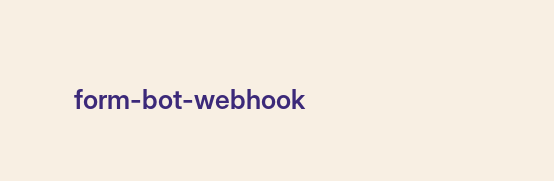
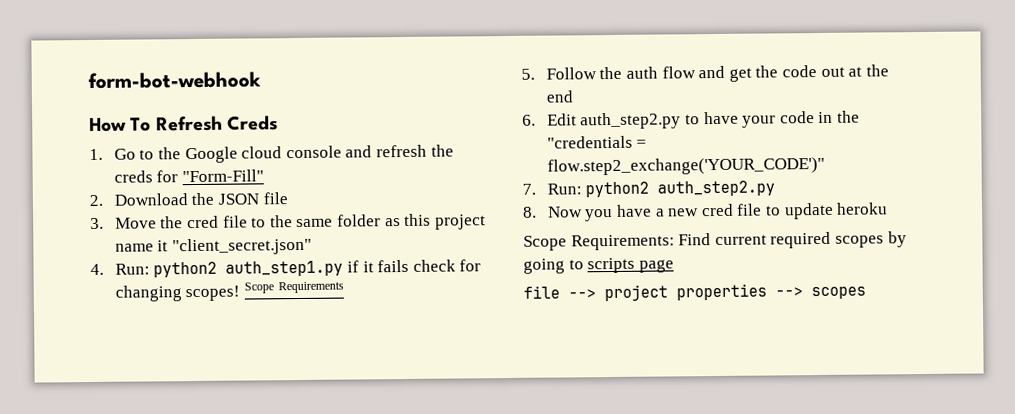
(306, 99) none -> [89,115,278,133] [89,144,454,164] [113,169,265,183] [89,192,288,207] [90,213,486,230] [114,237,313,256] [90,259,482,278] [114,281,344,302] [521,64,889,82] [545,90,573,103] [522,110,860,130] [546,135,648,149] [546,156,825,176] [522,180,776,198] [522,202,889,222] [523,231,907,251] [523,257,674,274] [523,283,866,302] // How To Refresh Creds // 1. Go to the Google cloud console and refresh the creds for "Form-Fill" // 2. Download the JSON file // 3. Move the cred file to the same folder as this project name it "client_secret.json" // 4. Run: python2 auth_step1.py if it fails check for changing scopes! Scope Requirements // 5. Follow the auth flow and get the code out at the end // 6. Edit auth_step2.py to have your code in the "credentials = flow.step2_exchange('YOUR_CODE')" // 7. Run: python2 auth_step2.py // 8. Now you have a new cred file to update heroku // Scope Requirements: Find current required scopes by going to scripts page // file --> project properties --> scopes

